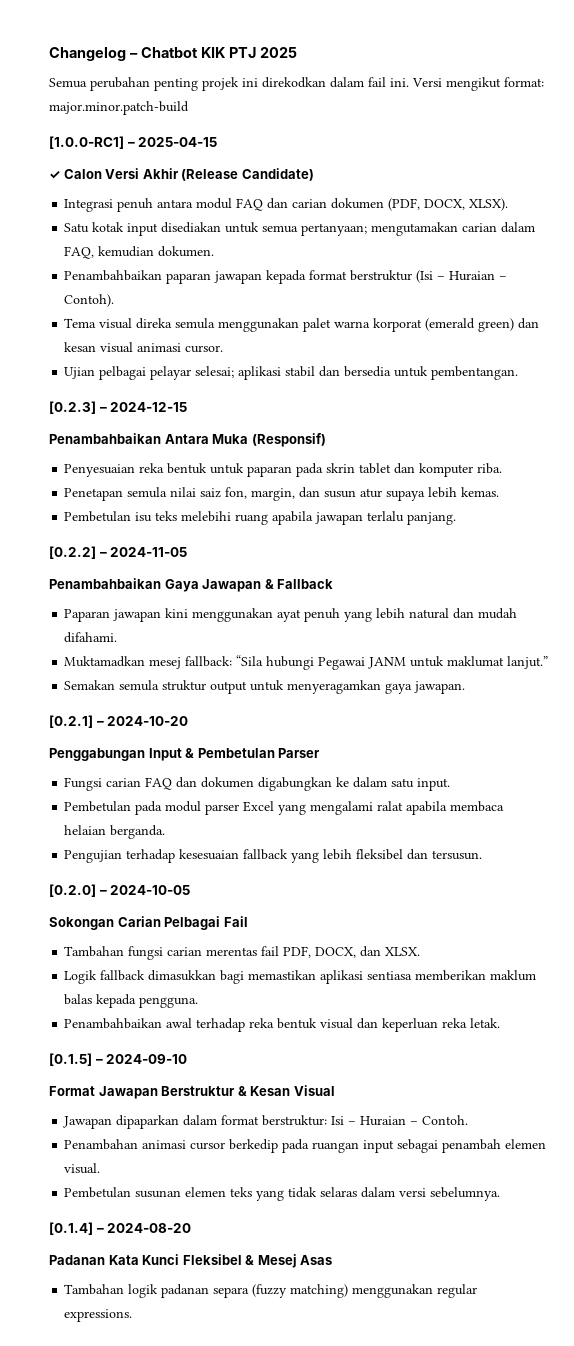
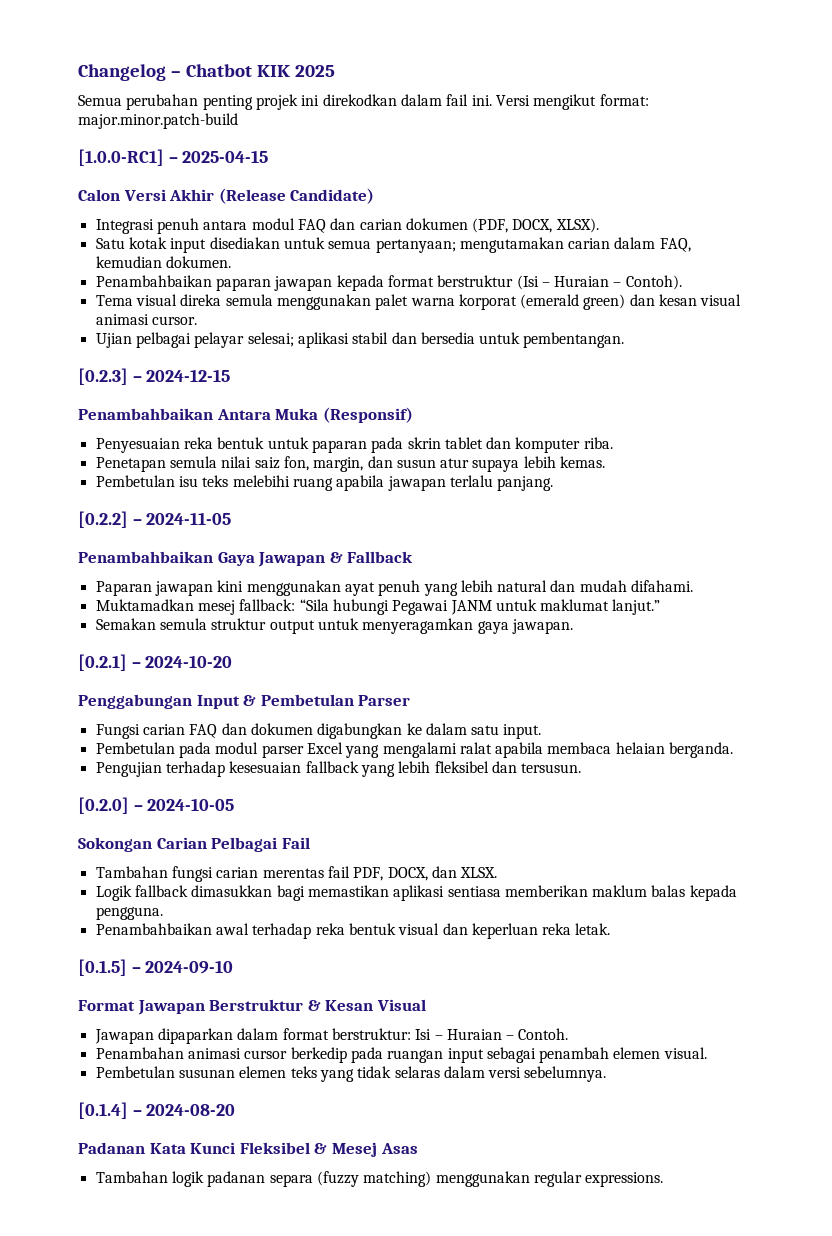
[228,47,256,58] PTJ -> (290, 71) none
[49,171,60,179] ✓ -> (269, 156) none

